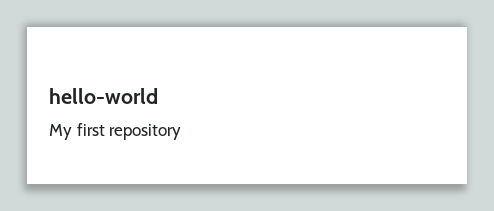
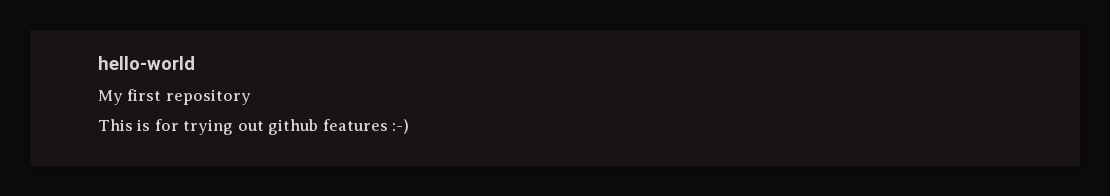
(182, 132) none -> [98,119,410,135] // This is for trying out github features :-)

